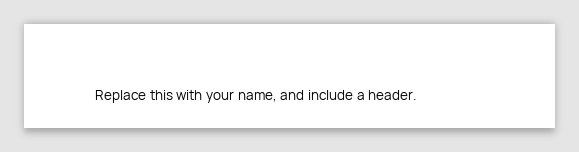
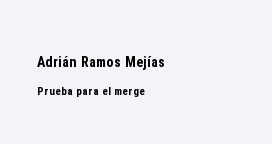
[95,90,417,103] Replace this with your name, and include a header. -> [37,56,165,70] [37,87,145,97] Adrián Ramos Mejías // Prueba para el merge

